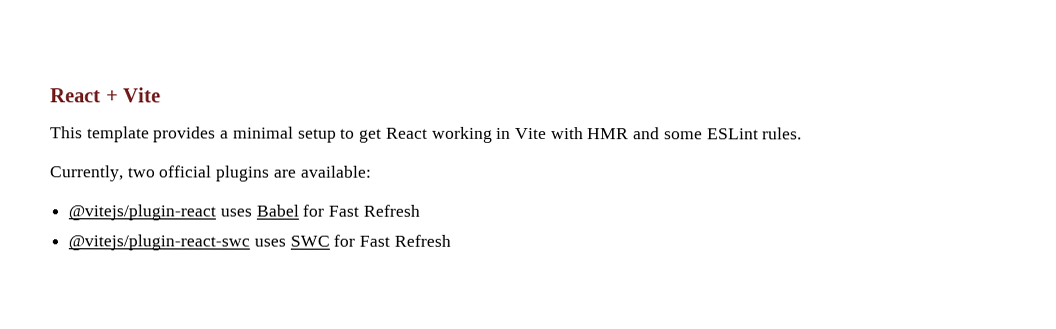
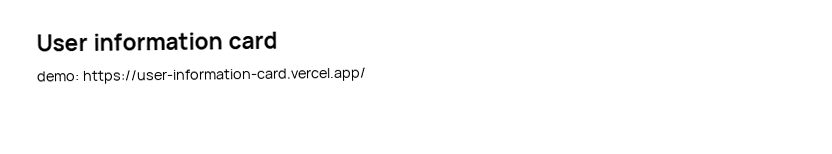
[50,87,162,103] [50,126,803,143] [49,165,371,182] [68,204,420,221] [68,234,451,251] React + Vite // This template provides a minimal setup to get React working in Vite with HMR and some ESLint rules. // Currently, two official plugins are available: // @vitejs/plugin-react uses Babel for Fast Refresh // @vitejs/plugin-react-swc uses SWC for Fast Refresh -> [36,31,279,52] [36,67,367,84] User information card // demo: https://user-information-card.vercel.app/

